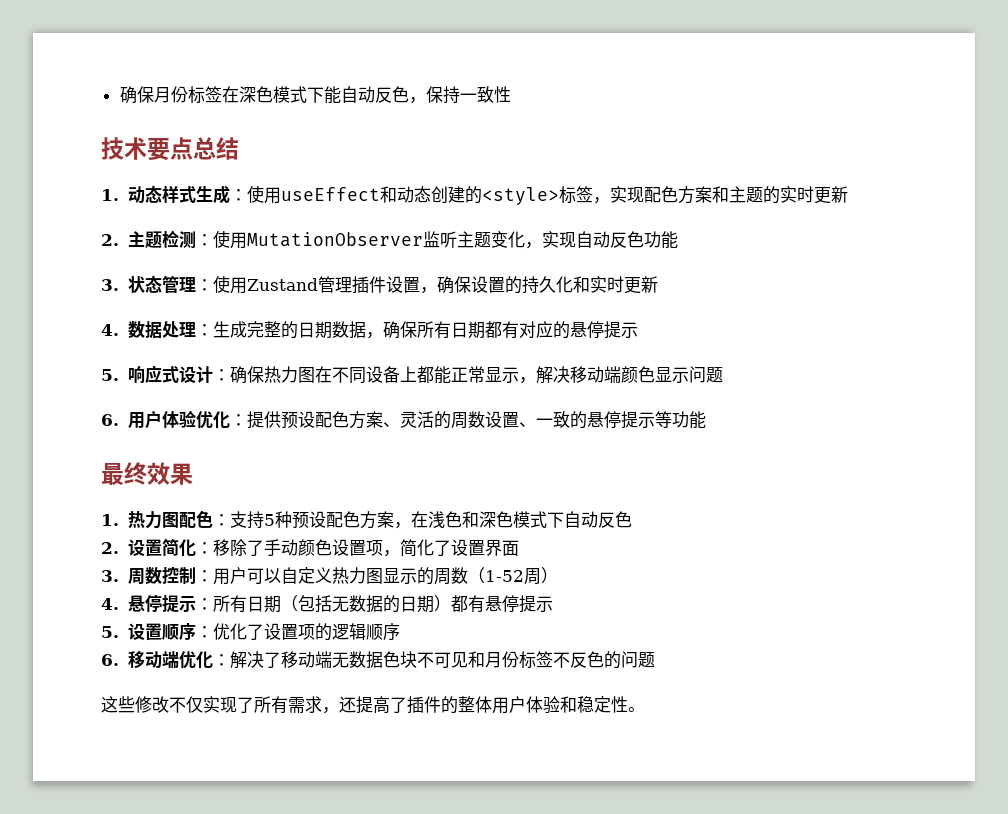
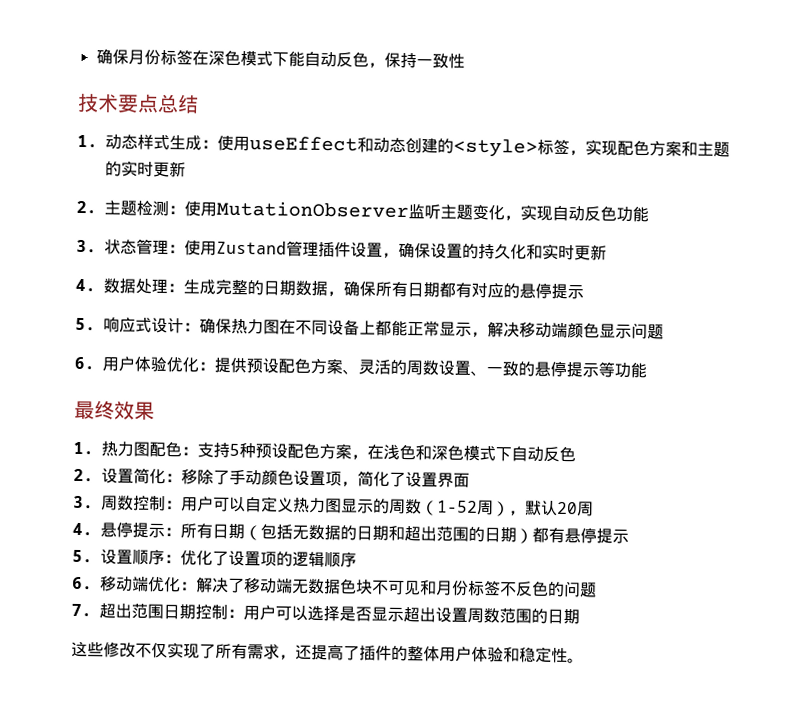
(558, 575) none -> [509,500,594,517] ，默认20周
(434, 604) none -> [388,525,517,543] 和超出范围的日期
(655, 660) none -> [71,603,580,625] // 7.超出范围日期控制：用户可以选择是否显示超出设置周数范围的日期

